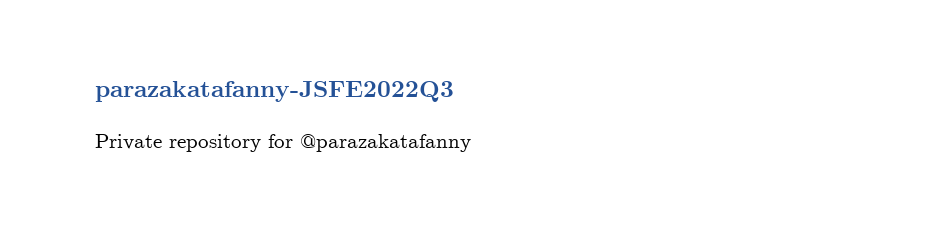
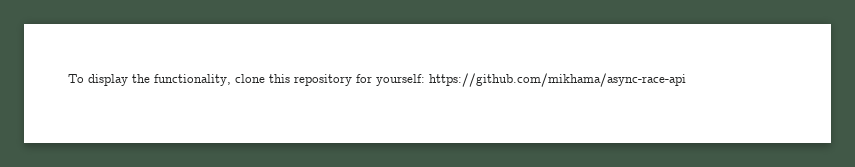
[95,81,454,102] [95,134,471,152] parazakatafanny-JSFE2022Q3 // Private repository for @parazakatafanny -> [68,73,686,87] To display the functionality, clone this repository for yourself: https://github.com/mikhama/async-race-api

